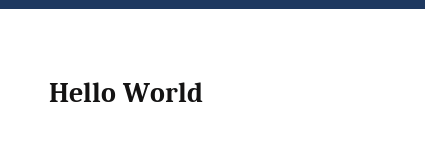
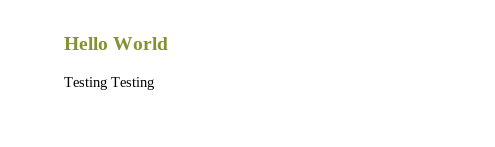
(204, 92) none -> [64,77,154,90] // Testing Testing

